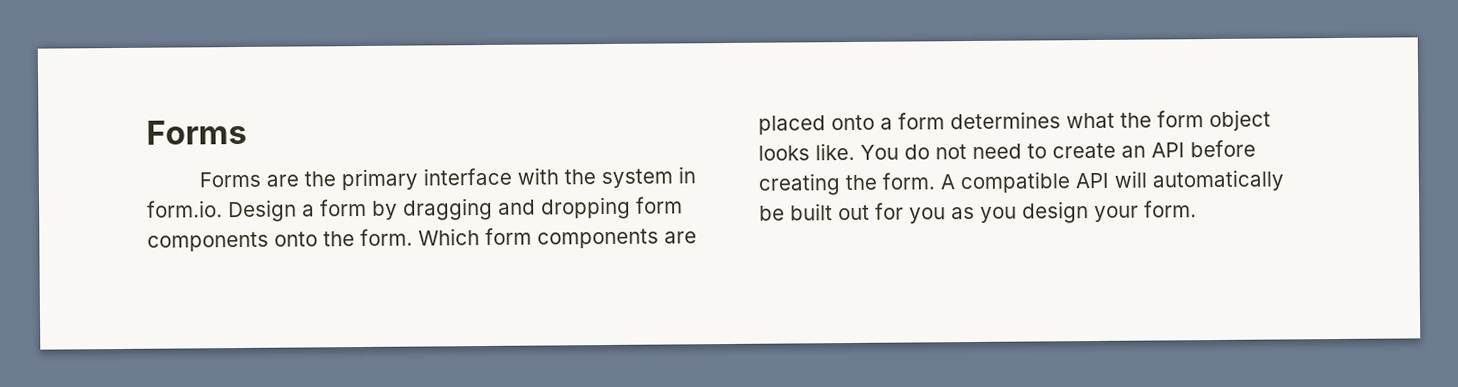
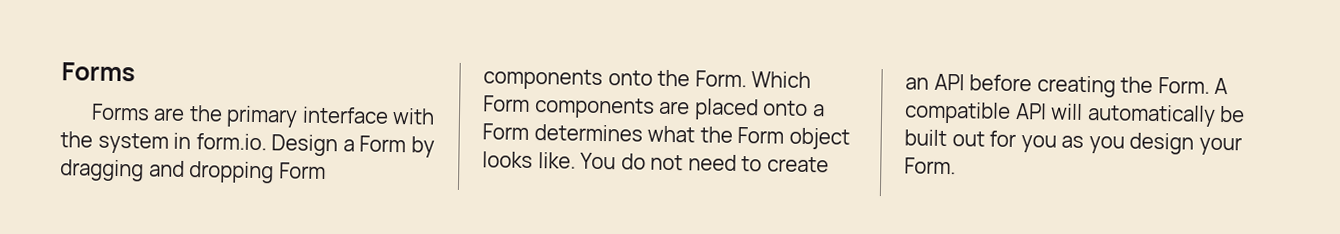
[320,198,367,217] form -> [359,135,407,153] Form
[636,196,683,214] form -> [278,162,326,180] Form
[360,227,532,247] form. Which form -> [694,70,812,89] [483,95,530,112] Form. Which Form
[898,112,945,130] form -> [482,123,529,140] Form
[1157,110,1204,128] form -> [737,126,785,144] Form
[882,172,935,190] form. -> [1157,77,1210,94] Form.
[1144,200,1197,218] form. -> [904,157,956,175] Form.

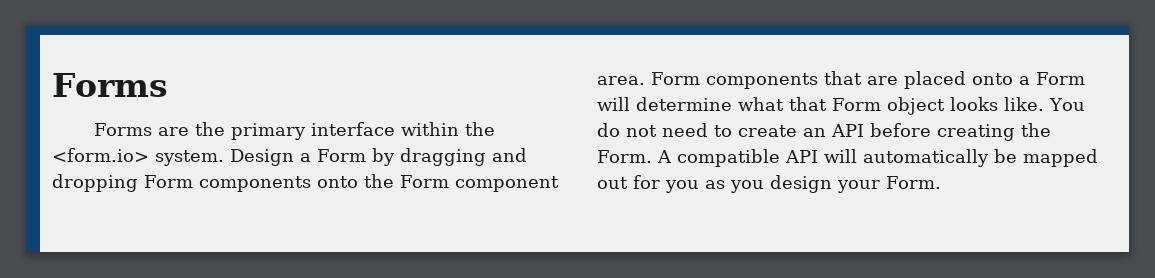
[392,107,436,125] [60,131,267,154] with the system in form.io. -> [401,122,496,136] [52,148,224,166] within the <form.io> system.
[694,70,812,89] [483,95,655,119] Form. Which Form components -> [399,175,559,192] [597,71,862,89] Form component area. Form components that
[533,124,733,143] determines what the -> [597,97,827,111] will determine what that
[904,129,947,147] built -> [1022,149,1098,167] mapped

